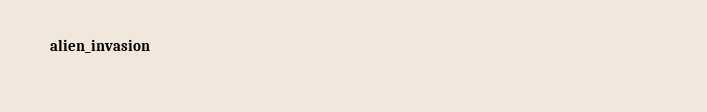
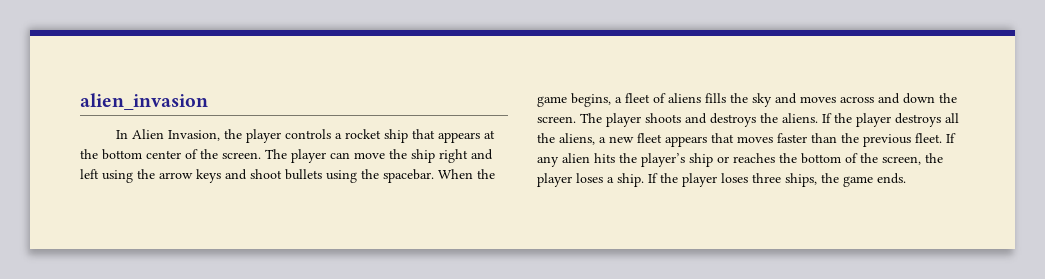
(150, 46) none -> [116,129,496,143] [80,149,493,163] [80,169,495,183] [537,93,957,107] [537,113,959,127] [537,133,956,147] [537,153,943,167] [537,173,906,187] // In Alien Invasion, the player controls a rocket ship that appears at the bottom center of the screen. The player can move the ship right and left using the arrow keys and shoot bullets using the spacebar. When the game begins, a fleet of aliens fills the sky and moves across and down the screen. The player shoots and destroys the aliens. If the player destroys all the aliens, a new fleet appears that moves faster than the previous fleet. If any alien hits the player’s ship or reaches the bottom of the screen, the player loses a ship. If the player loses three ships, the game ends.

